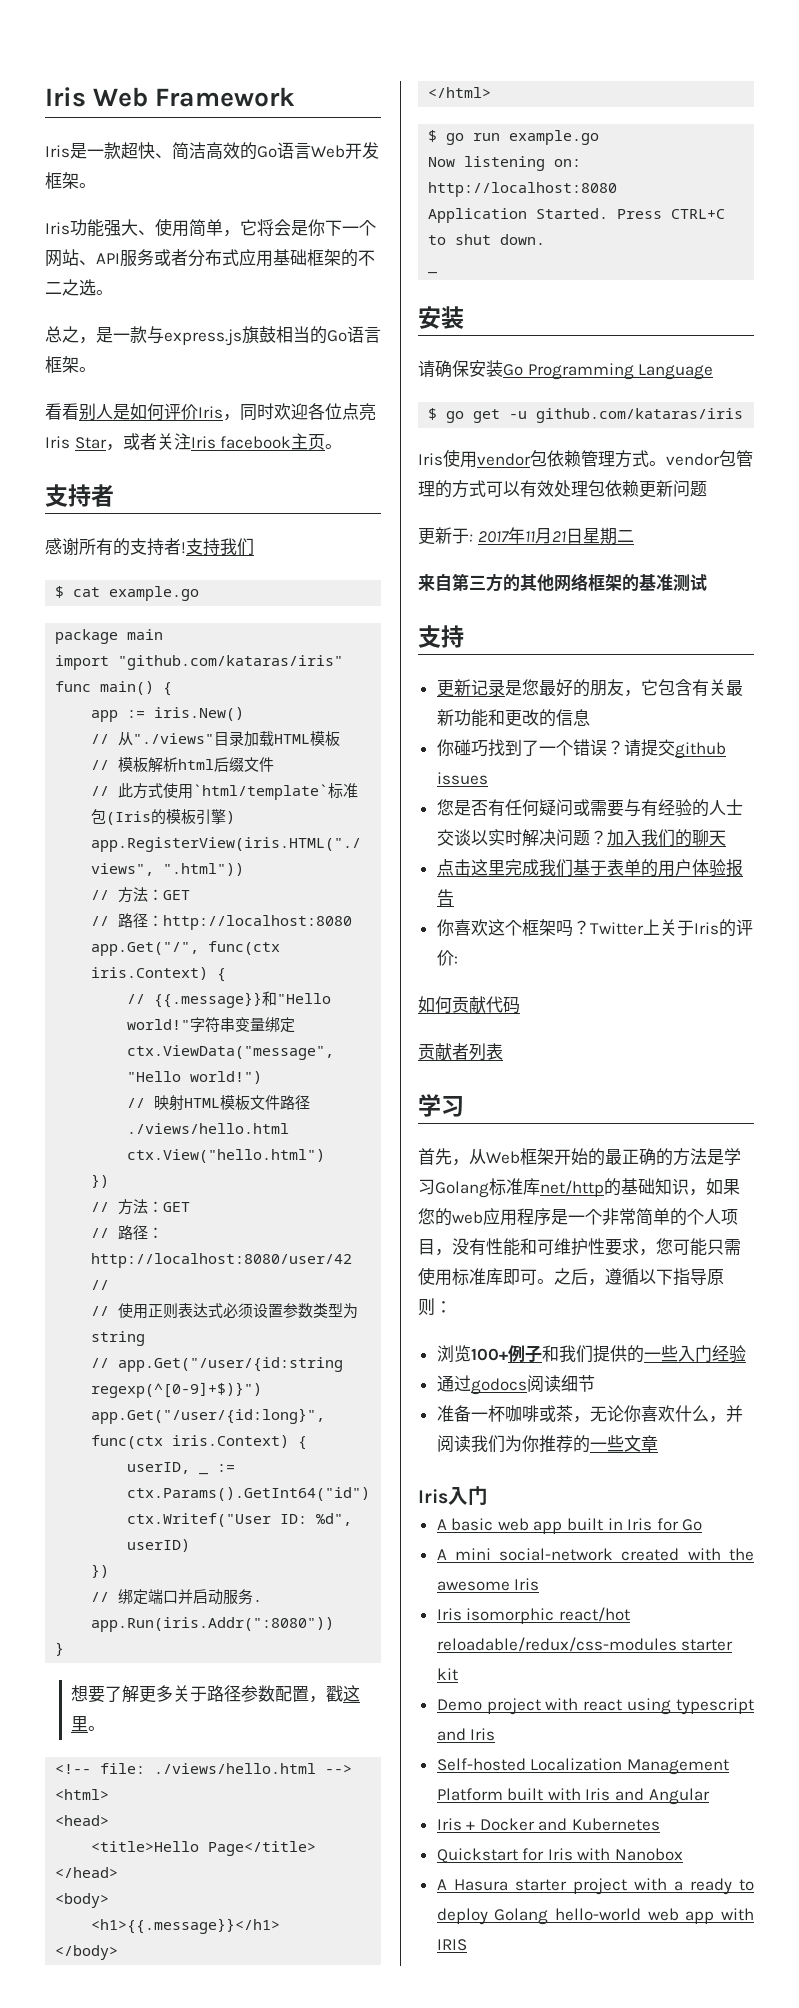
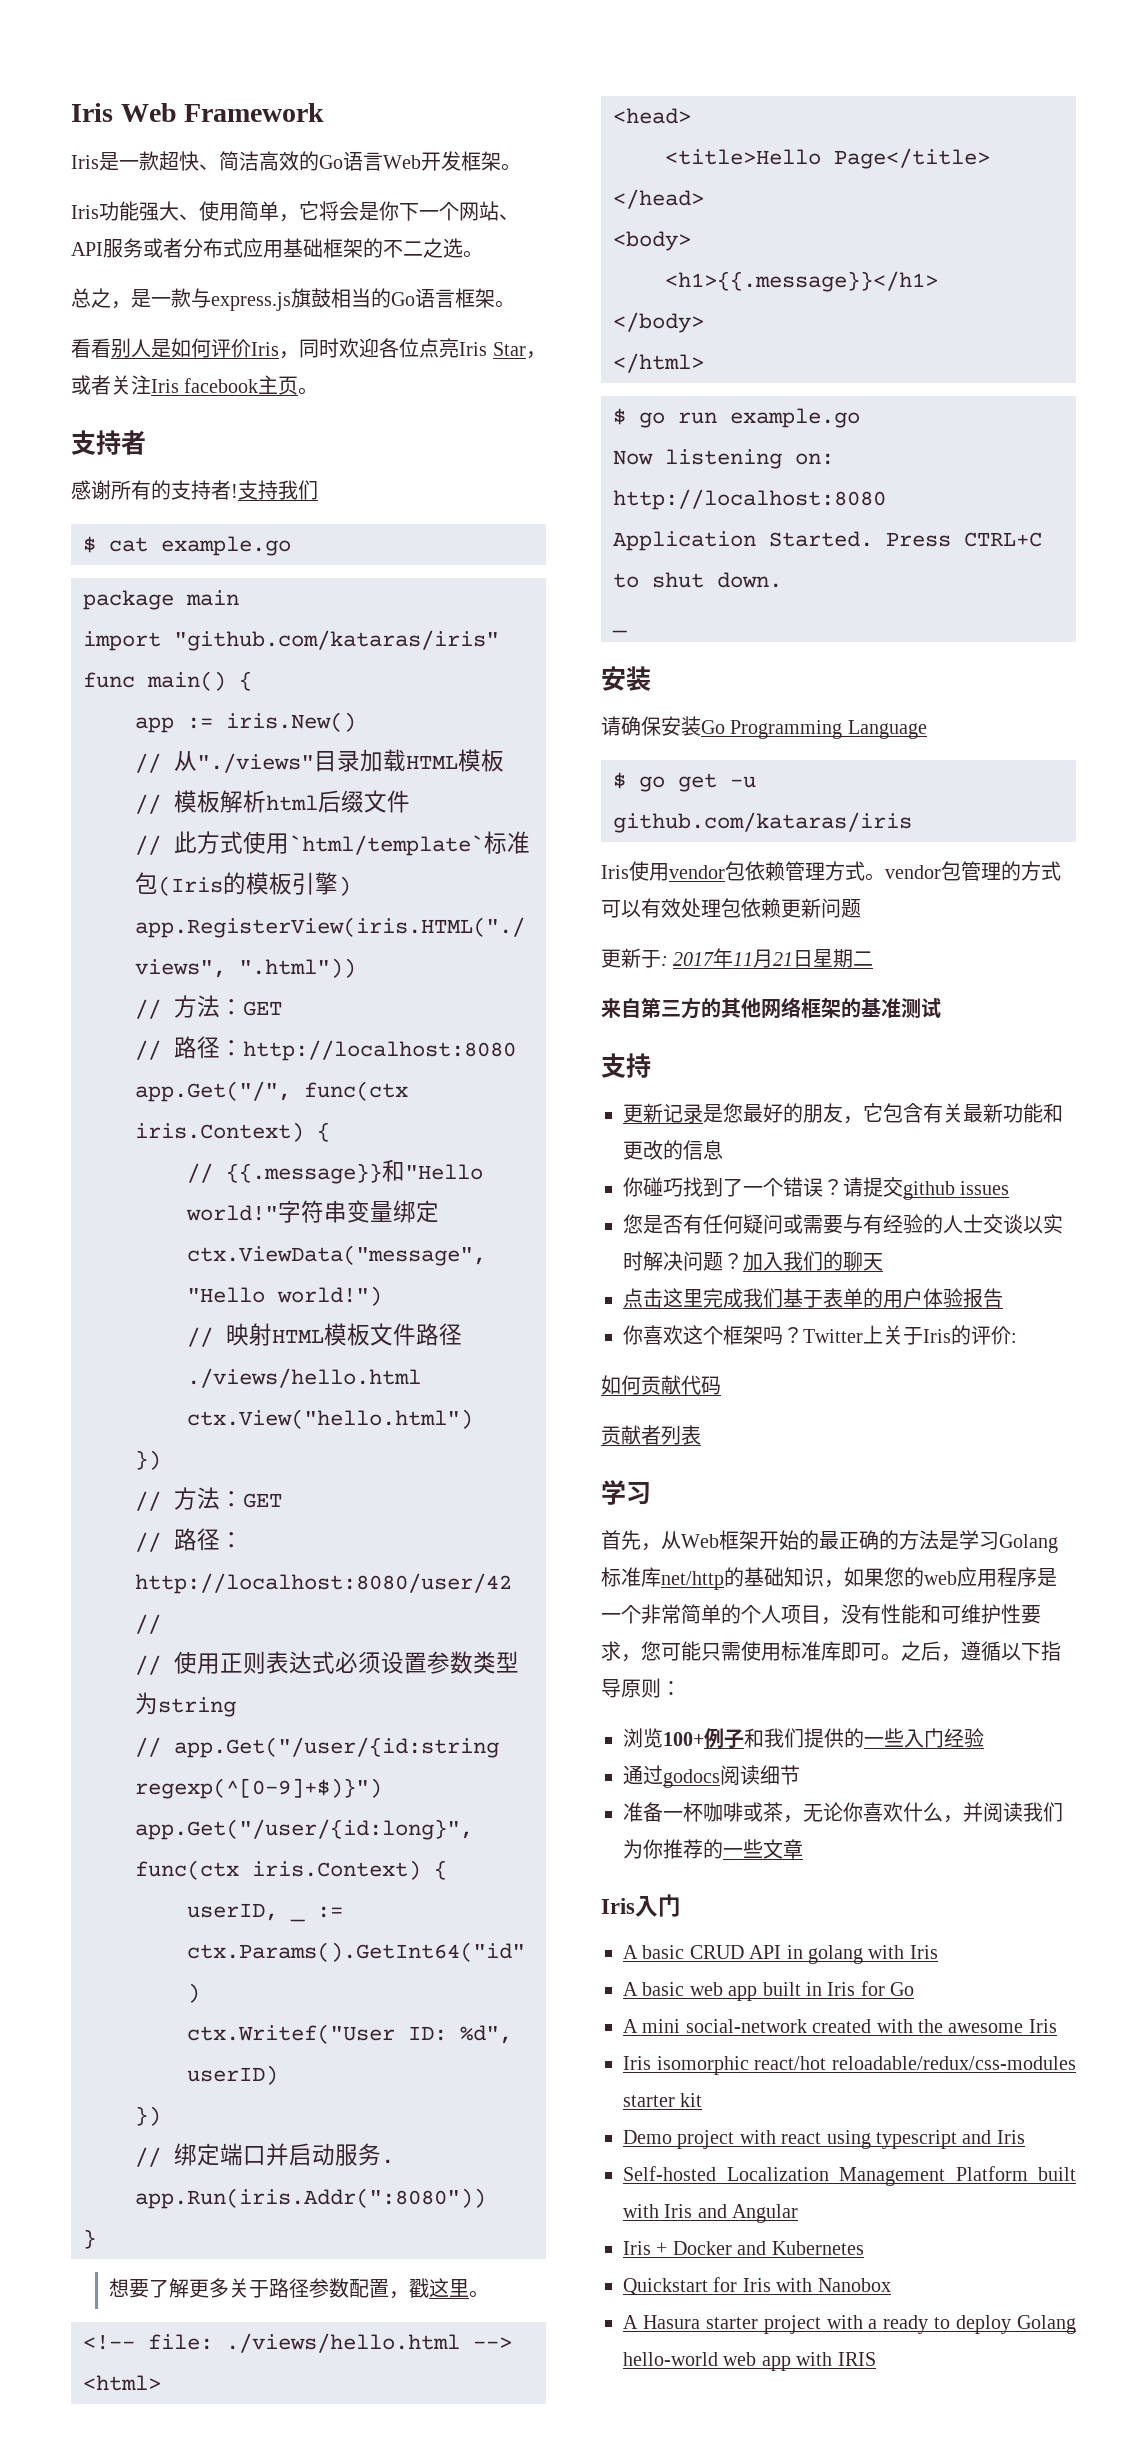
(488, 1495) none -> [623,1945,938,1964] // A basic CRUD API in golang with Iris

